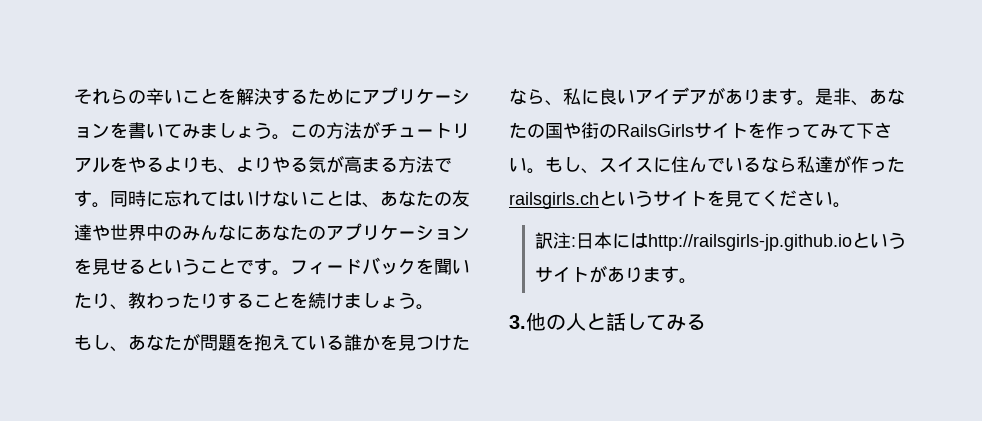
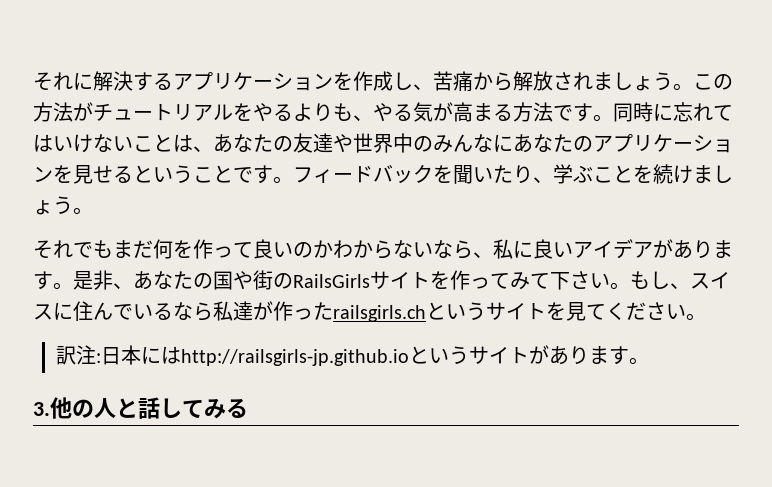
[74,88,236,105] それらの辛いことを -> [33,72,93,91] それに
[308,87,470,105] [74,122,200,139] ためにアプリケーションを書いてみ -> [173,71,593,92] アプリケーションを作成し、苦痛から解放され
[236,157,272,173] より -> (373, 118) none
[128,292,254,309] 教わったりする -> [553,164,593,184] 学ぶ
[74,333,470,352] もし、あなたが問題を抱えている誰かを見つけた -> [33,239,433,259] それでもまだ何を作って良いのかわからない

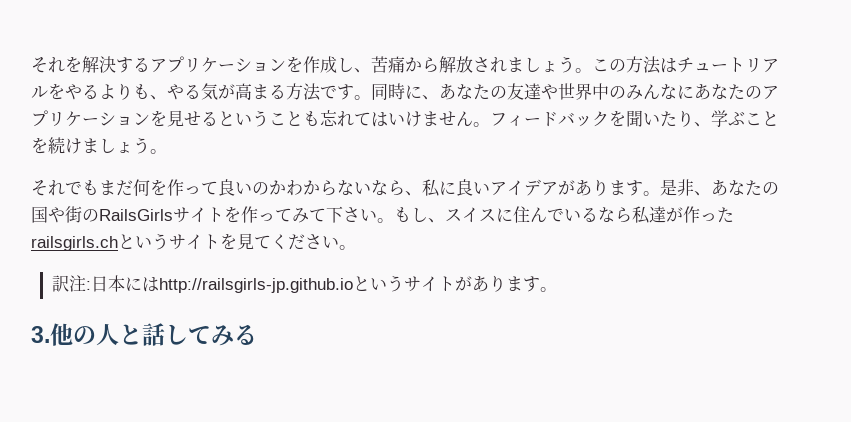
[33,72,93,91] それに -> [31,56,82,73] それを
[73,102,93,121] が -> [660,58,677,73] は
[673,102,733,122] [33,134,193,153] 忘れてはいけないことは -> (422, 92) none
[233,165,273,184] です -> [303,110,473,127] も忘れてはいけません

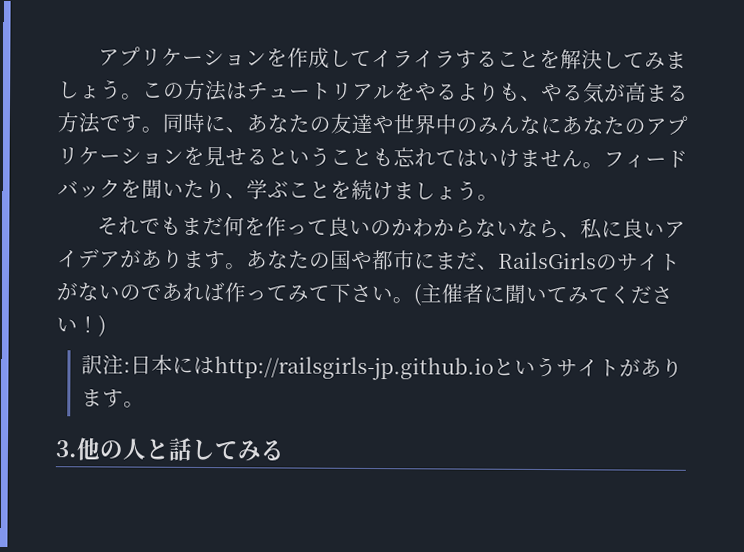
[31,56,150,73] それを解決する -> (97, 57) none
[354,56,507,73] 、苦痛から解放され -> [349,49,666,70] てイライラすることを解決してみ
[660,179,711,196] 是非、 -> (247, 266) none
[65,206,241,223] 街のRailsGirlsサイトを -> [372,250,681,271] [56,282,225,303] 都市にまだ、RailsGirlsのサイトがないのであれば
[394,206,734,224] [31,233,254,251] もし、スイスに住んでいるなら私達が作ったrailsgirls.chというサイトを見 -> [413,283,589,307] (主催者に聞いてみ
[339,245,356,250] 。 -> [77,315,106,338] ！)

